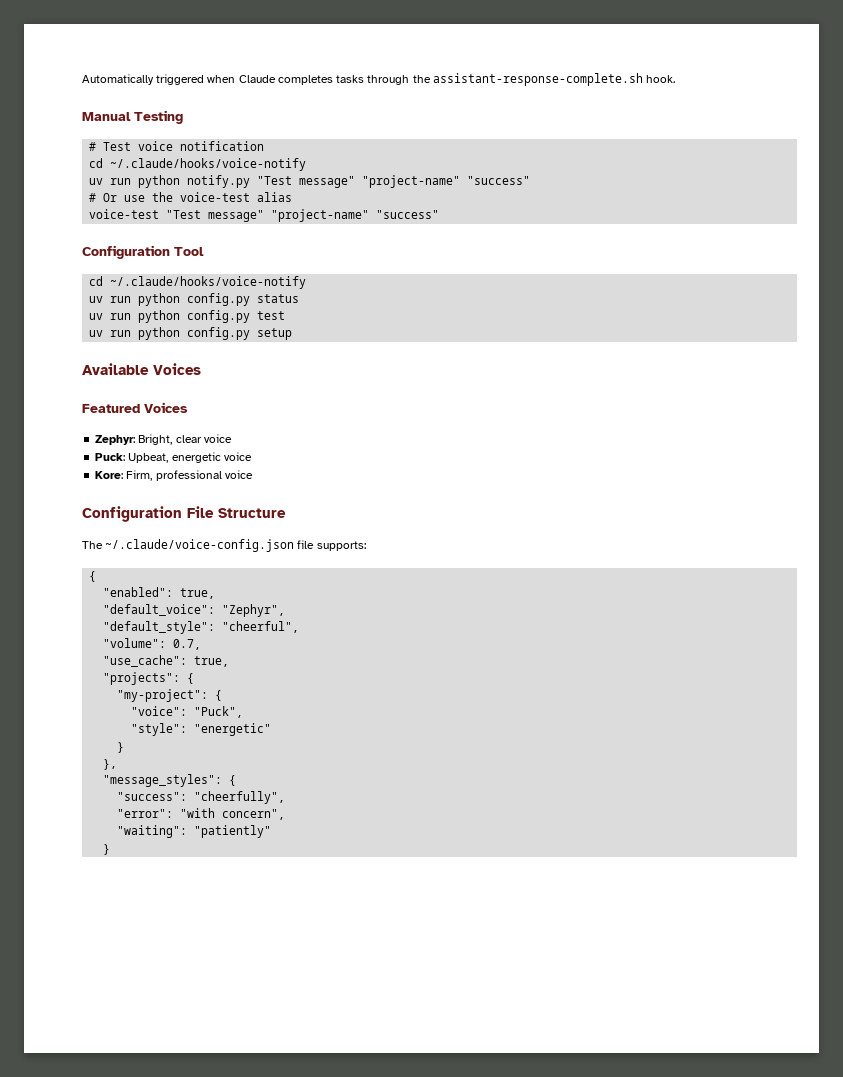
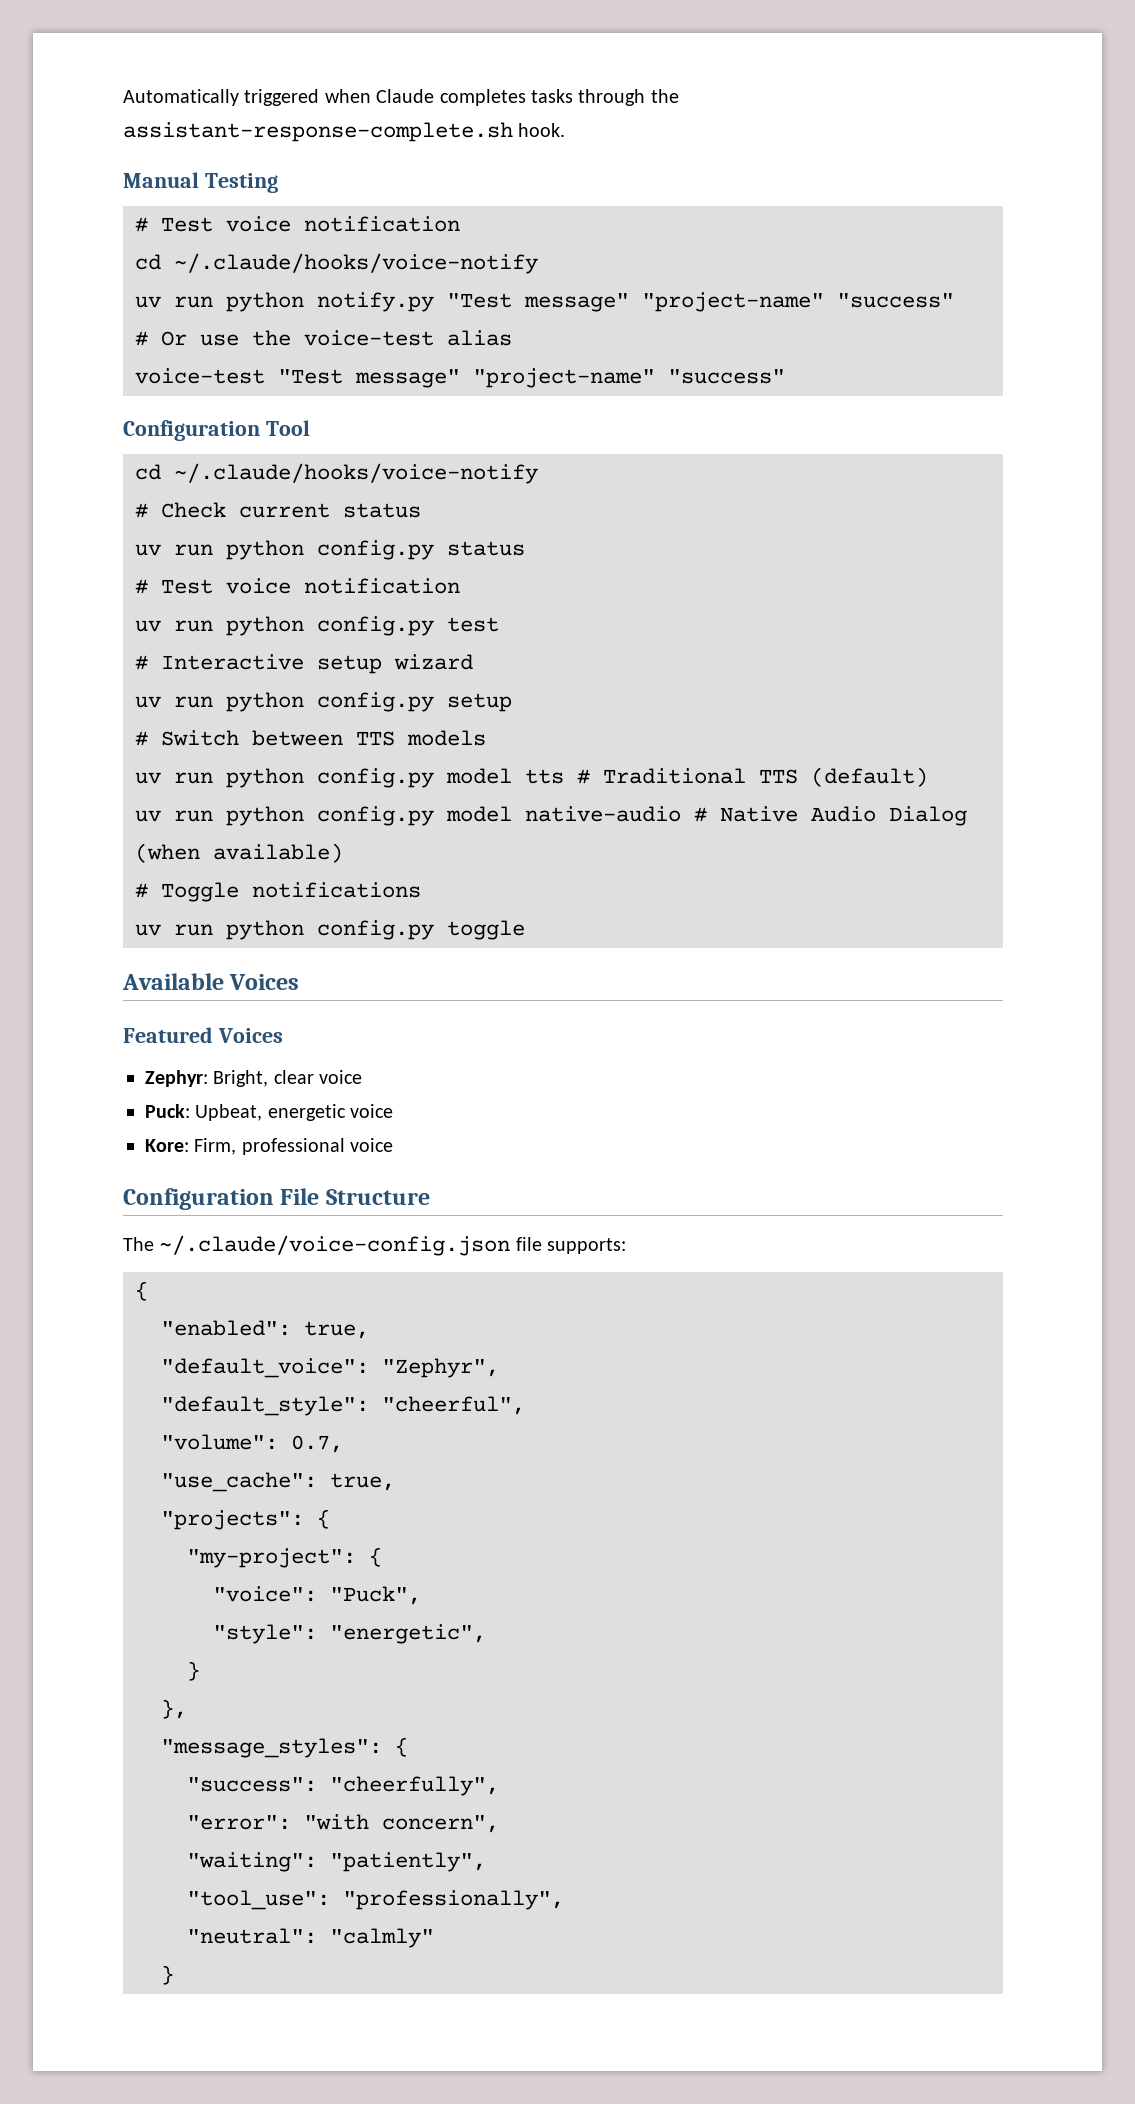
(307, 282) none -> [135,502,421,518] // # Check current status
(300, 298) none -> [135,578,460,594] // # Test voice notification
(286, 315) none -> [135,654,473,674] // # Interactive setup wizard
(293, 334) none -> [135,730,486,746] [135,767,928,788] [135,806,967,826] [135,843,343,863] [135,882,421,902] [135,920,525,940] // # Switch between TTS models // uv run python config.py model tts # Traditional TTS (default) // uv run python config.py model native-audio # Native Audio Dialog (when available) // # Toggle notifications // uv run python config.py toggle
[194,723,272,736] "energetic" -> [330,1624,486,1644] "energetic",
[194,825,272,838] "patiently" -> [330,1852,486,1872] [187,1890,564,1910] [187,1928,434,1948] "patiently", // "tool_use": "professionally", // "neutral": "calmly"

